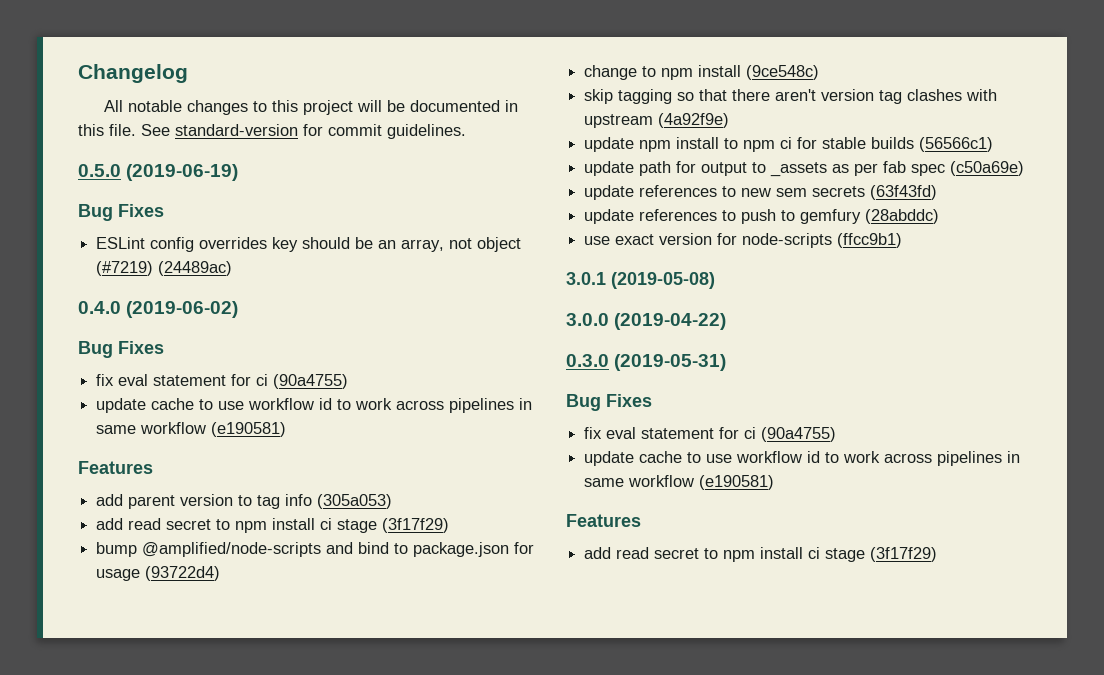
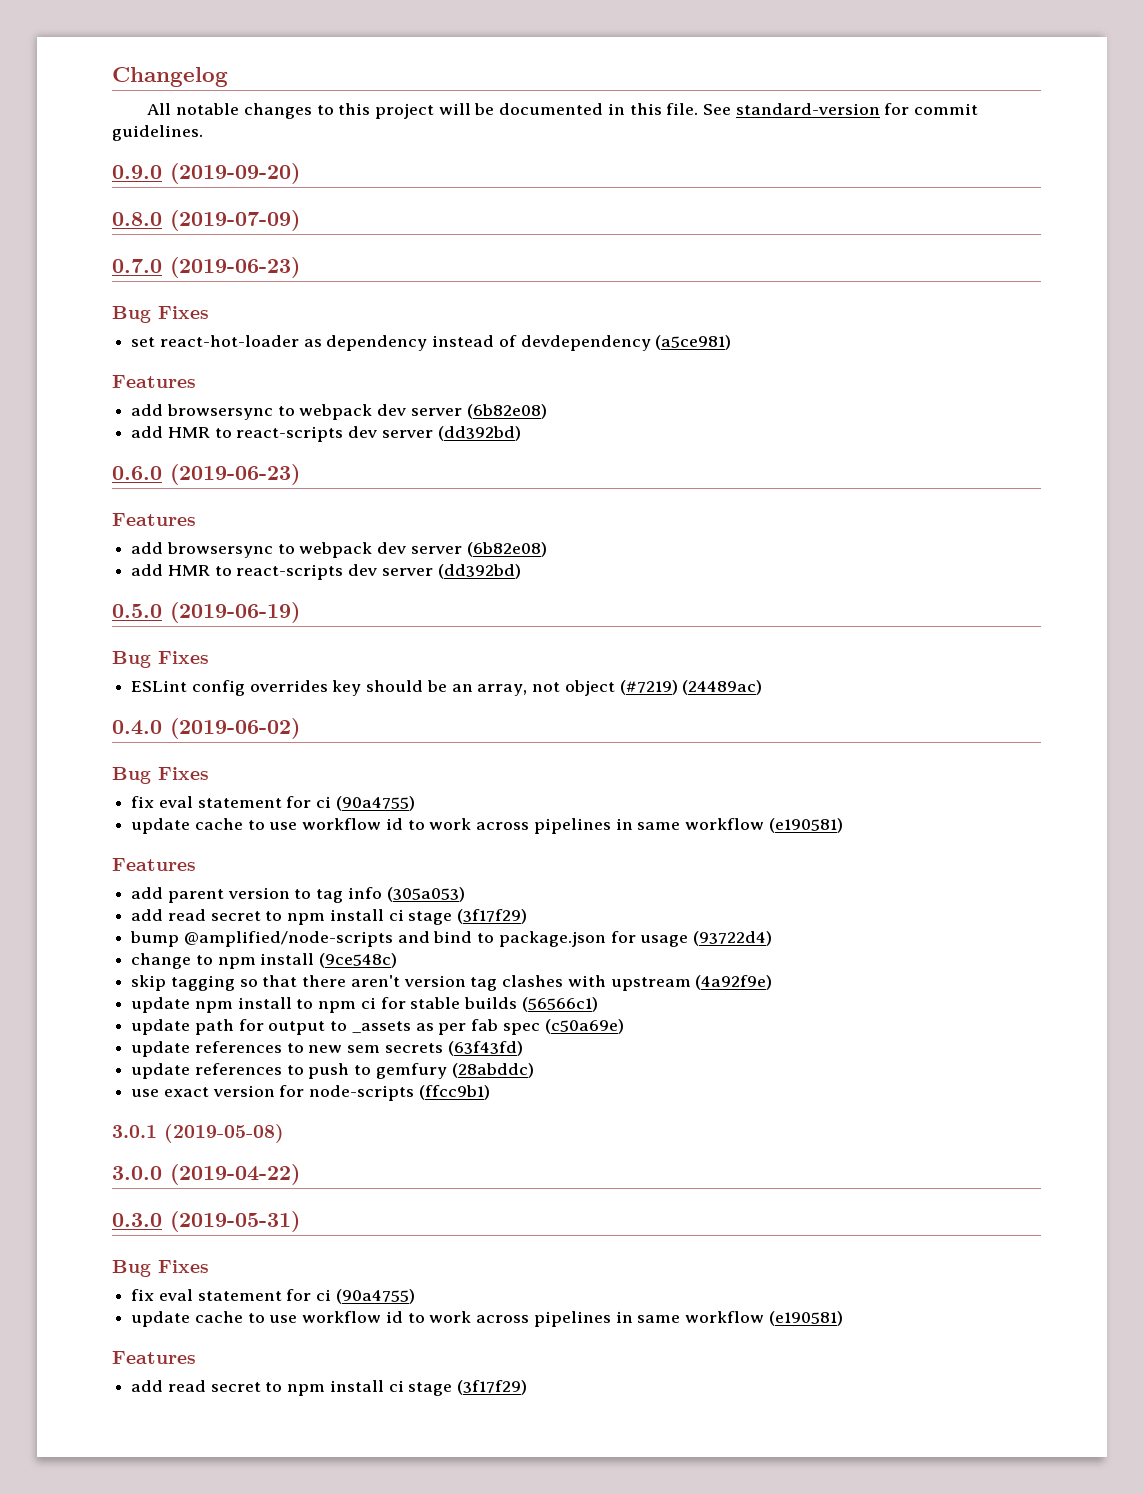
(466, 131) none -> [112,163,300,184] [112,210,300,231] [112,257,300,278] [112,306,209,323] [131,335,732,351] [112,375,196,388] [131,404,547,420] [131,426,521,442] [112,464,300,485] [112,513,196,526] [131,542,547,558] [131,564,521,580] // 0.9.0 (2019-09-20) // 0.8.0 (2019-07-09) // 0.7.0 (2019-06-23) // Bug Fixes // set react-hot-loader as dependency instead of devdependency (a5ce981) // Features // add browsersync to webpack dev server (6b82e08) // add HMR to react-scripts dev server (dd392bd) // 0.6.0 (2019-06-23) // Features // add browsersync to webpack dev server (6b82e08) // add HMR to react-scripts dev server (dd392bd)

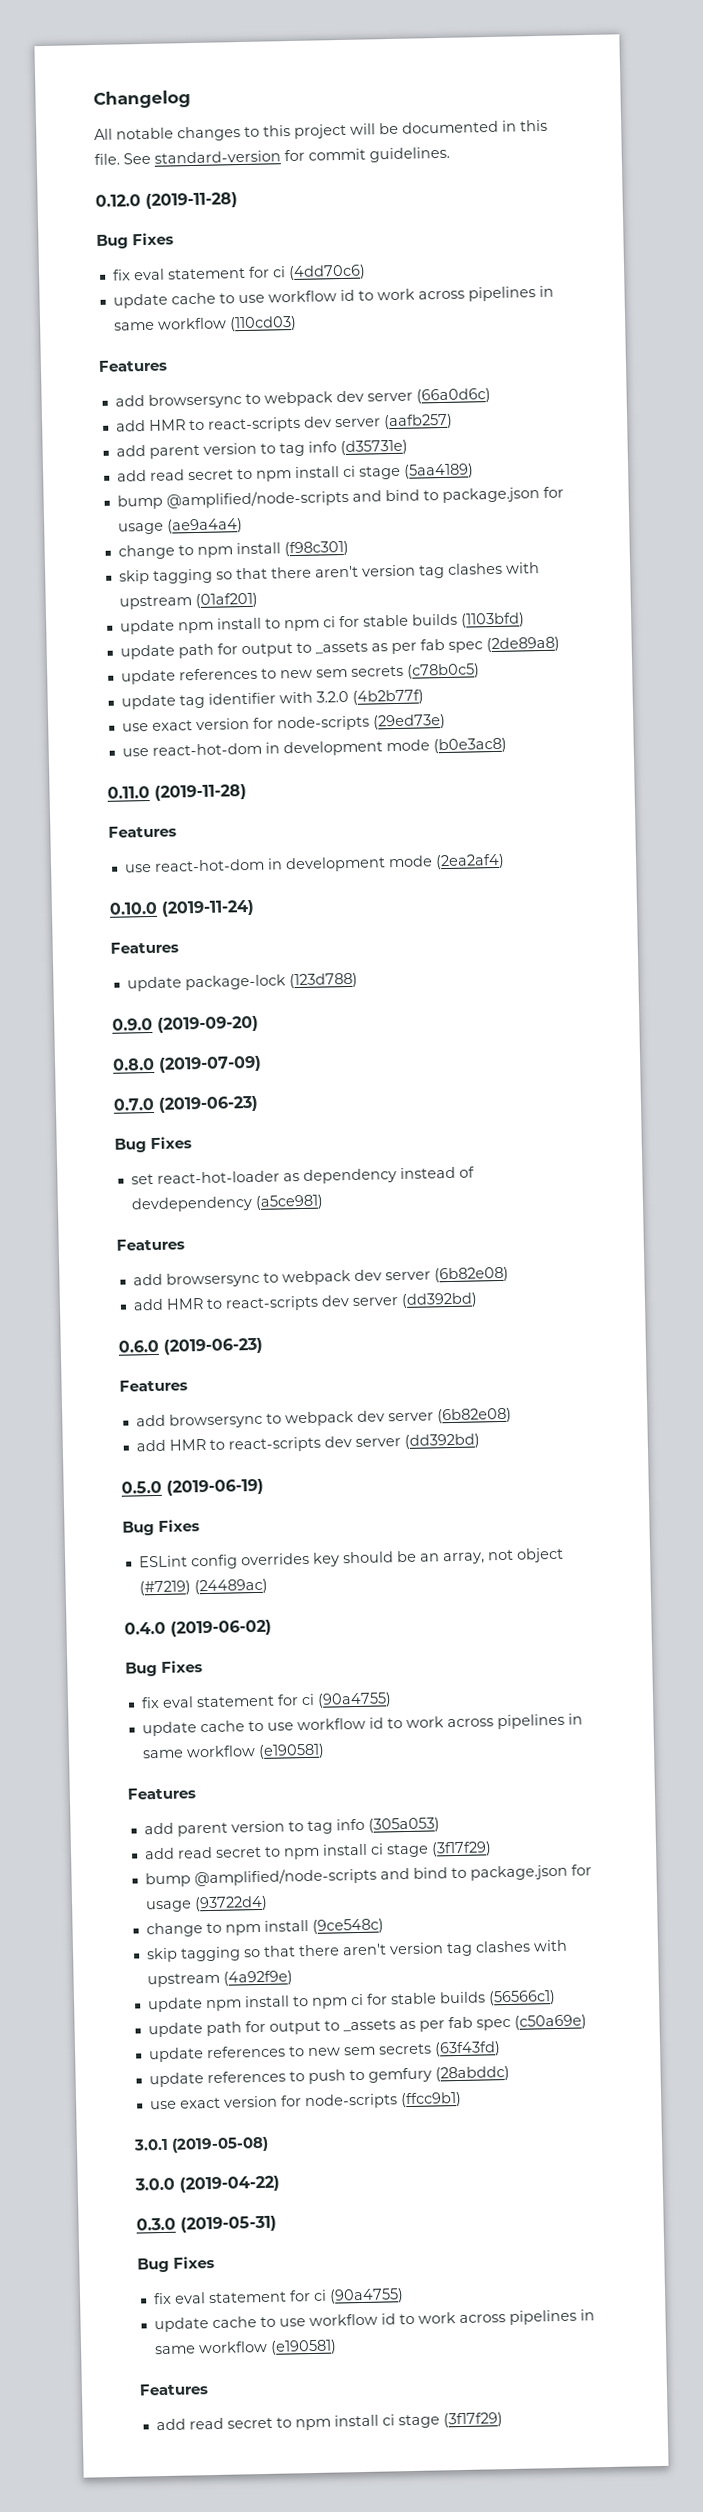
(203, 133) none -> [95,192,238,209] [96,232,175,249] [111,264,366,281] [112,285,554,309] [113,315,297,332] [98,359,168,372] [114,388,491,409] [115,413,453,433] [115,439,408,459] [116,463,474,482] [116,486,564,510] [117,518,243,535] [117,540,349,560] [118,562,540,585] [118,592,258,610] [119,612,525,635] [119,636,560,660] [120,663,480,685] [120,689,424,710] [121,713,446,732] [121,737,507,757] [107,784,247,801] [108,825,177,838] [124,853,505,873] [109,899,255,917] [110,941,179,954] [126,972,358,992] // 0.12.0 (2019-11-28) // Bug Fixes // fix eval statement for ci (4dd70c6) // update cache to use workflow id to work across pipelines in same workflow (110cd03) // Features // add browsersync to webpack dev server (66a0d6c) // add HMR to react-scripts dev server (aafb257) // add parent version to tag info (d35731e) // add read secret to npm install ci stage (5aa4189) // bump @amplified/node-scripts and bind to package.json for usage (ae9a4a4) // change to npm install (f98c301) // skip tagging so that there aren't version tag clashes with upstream (01af201) // update npm install to npm ci for stable builds (1103bfd) // update path for output to _assets as per fab spec (2de89a8) // update references to new sem secrets (c78b0c5) // update tag identifier with 3.2.0 (4b2b77f) // use exact version for node-scripts (29ed73e) // use react-hot-dom in development mode (b0e3ac8) // 0.11.0 (2019-11-28) // Features // use react-hot-dom in development mode (2ea2af4) // 0.10.0 (2019-11-24) // Features // update package-lock (123d788)

